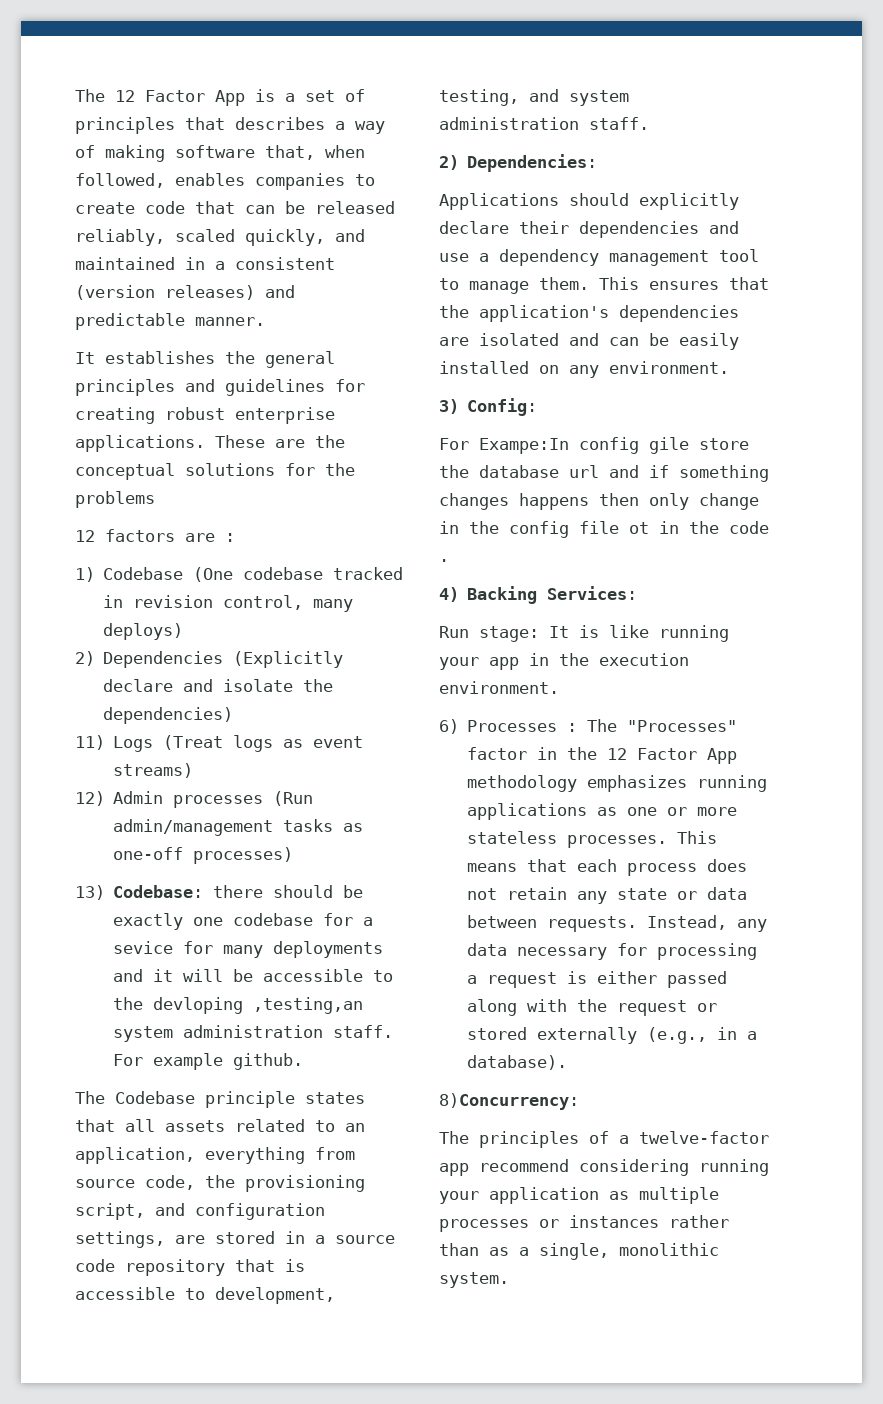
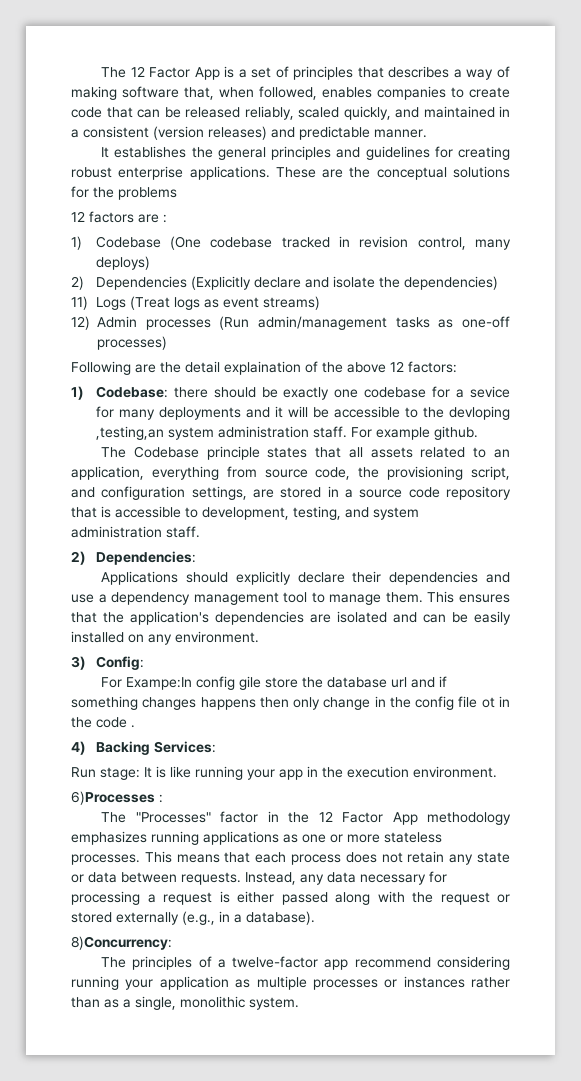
[75,885,105,900] 13) -> [71,361,457,375] [71,386,83,400] Following are the detail explaination of the above 12 factors: // 1)
[439,719,578,734] 6) Processes : -> [71,791,163,805] 6)Processes : //

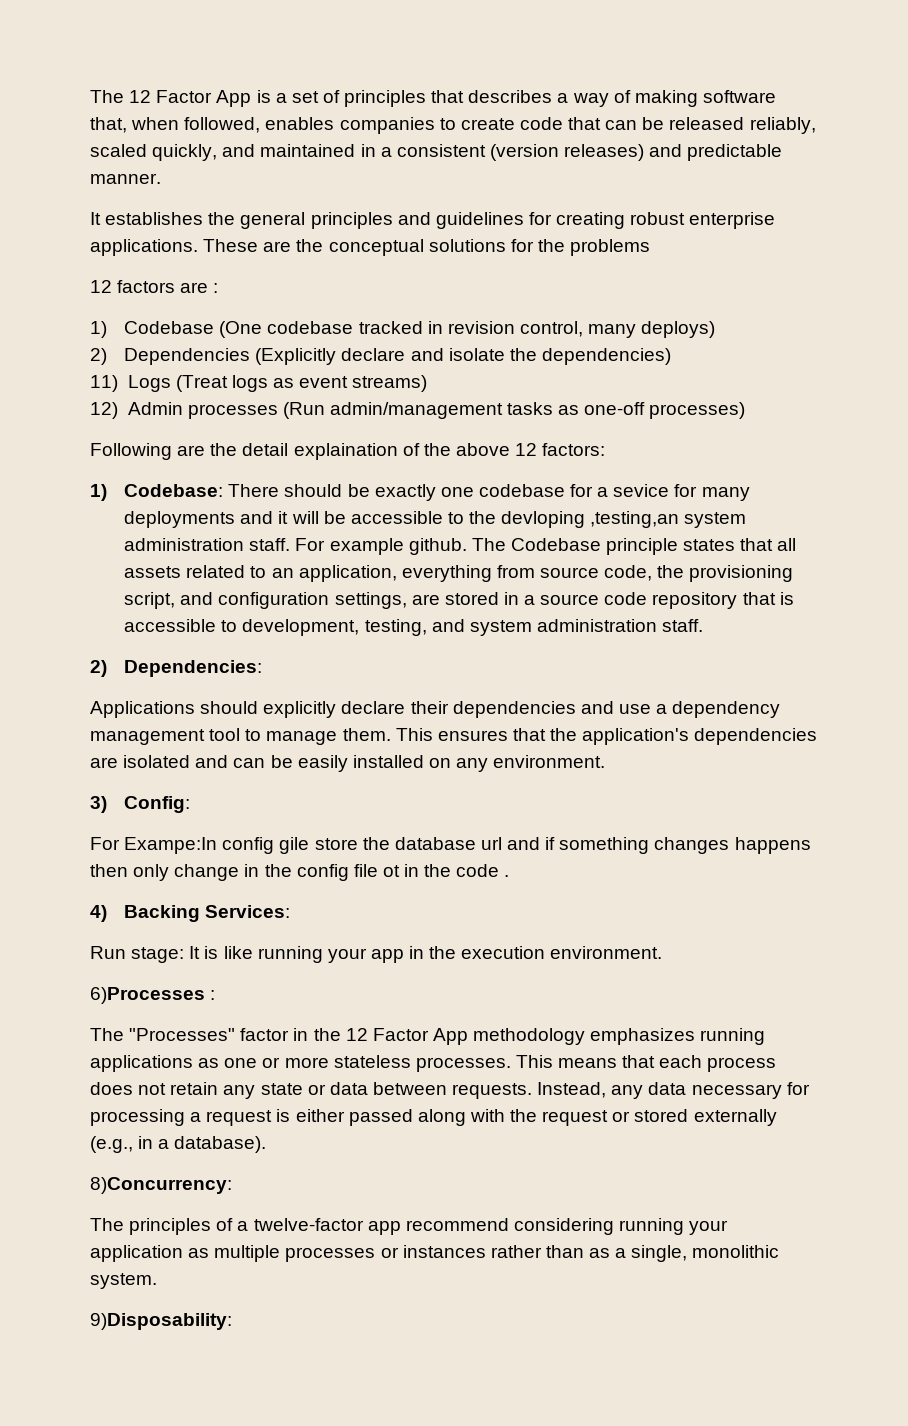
[173,387,208,398] there -> [228,484,280,497] There
(478, 433) // -> (467, 546) none
(299, 1003) none -> [90,1313,232,1330] // 9)Disposability:

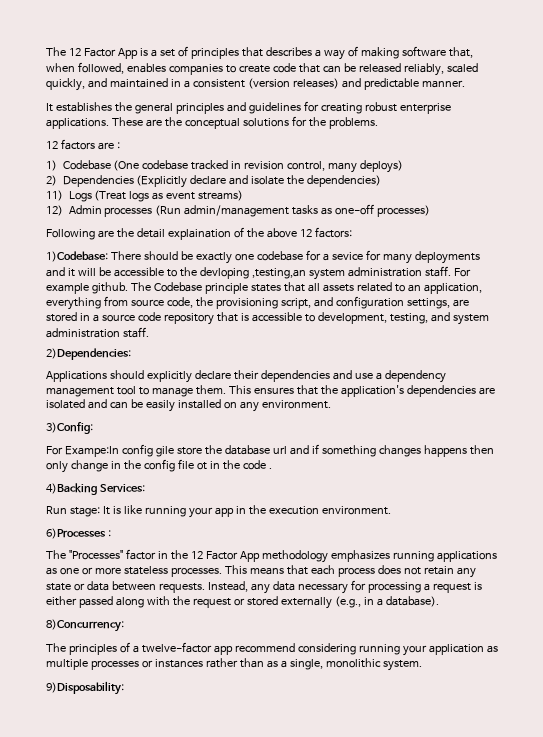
[570,239,651,256] problems -> [328,117,378,129] problems.
[90,484,224,501] 1) Codebase: -> [46,251,108,262] 1)Codebase:
[90,660,263,677] 2) Dependencies: -> [46,348,131,360] 2)Dependencies:
[90,796,191,813] 3) Config: -> [46,422,93,434] 3)Config:
[90,905,201,922] 4) Backing -> [46,483,97,495] 4)Backing

